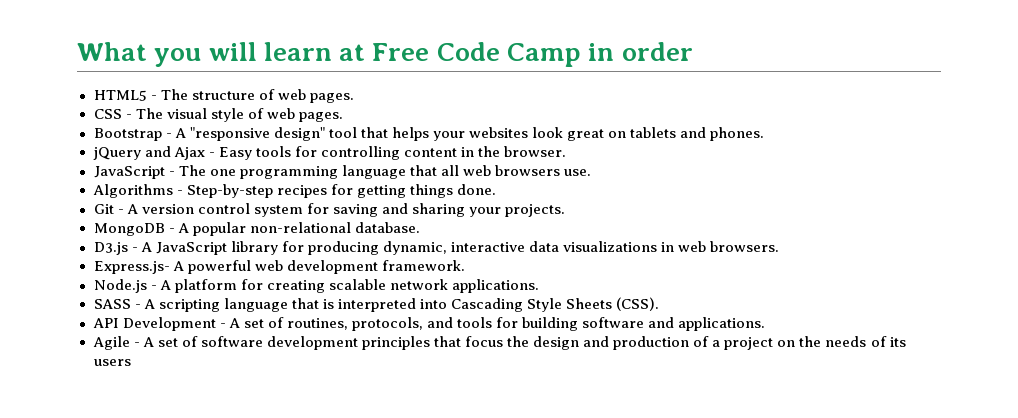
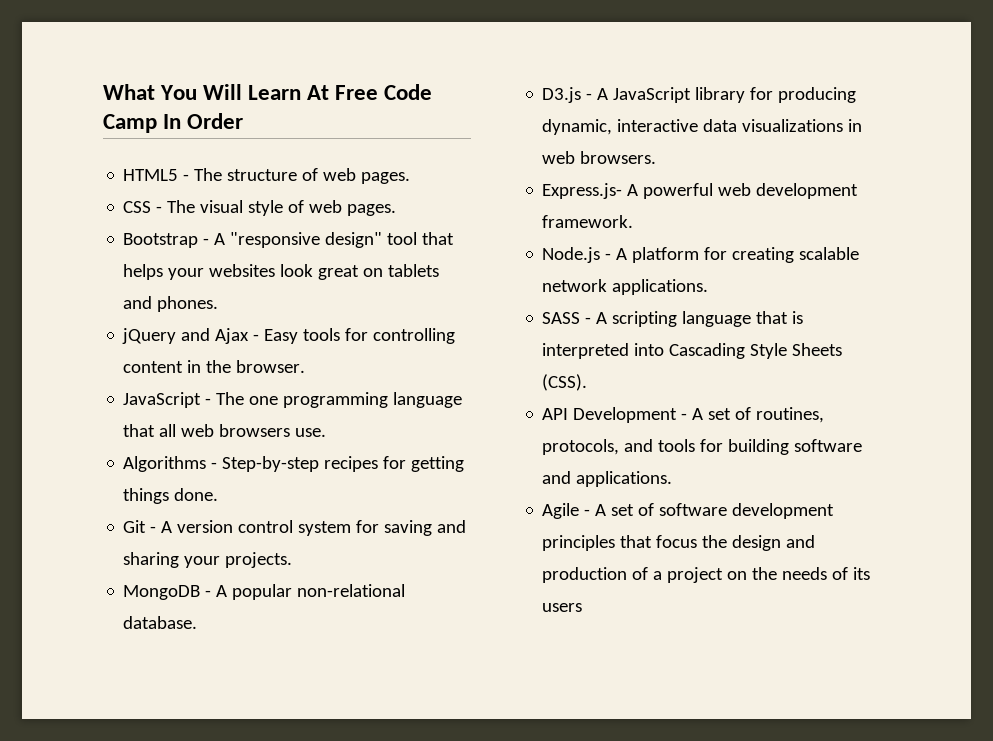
[154,42,366,67] you will learn at -> [160,84,330,100] You Will Learn At
[588,42,693,61] in order -> [163,113,244,129] In Order

